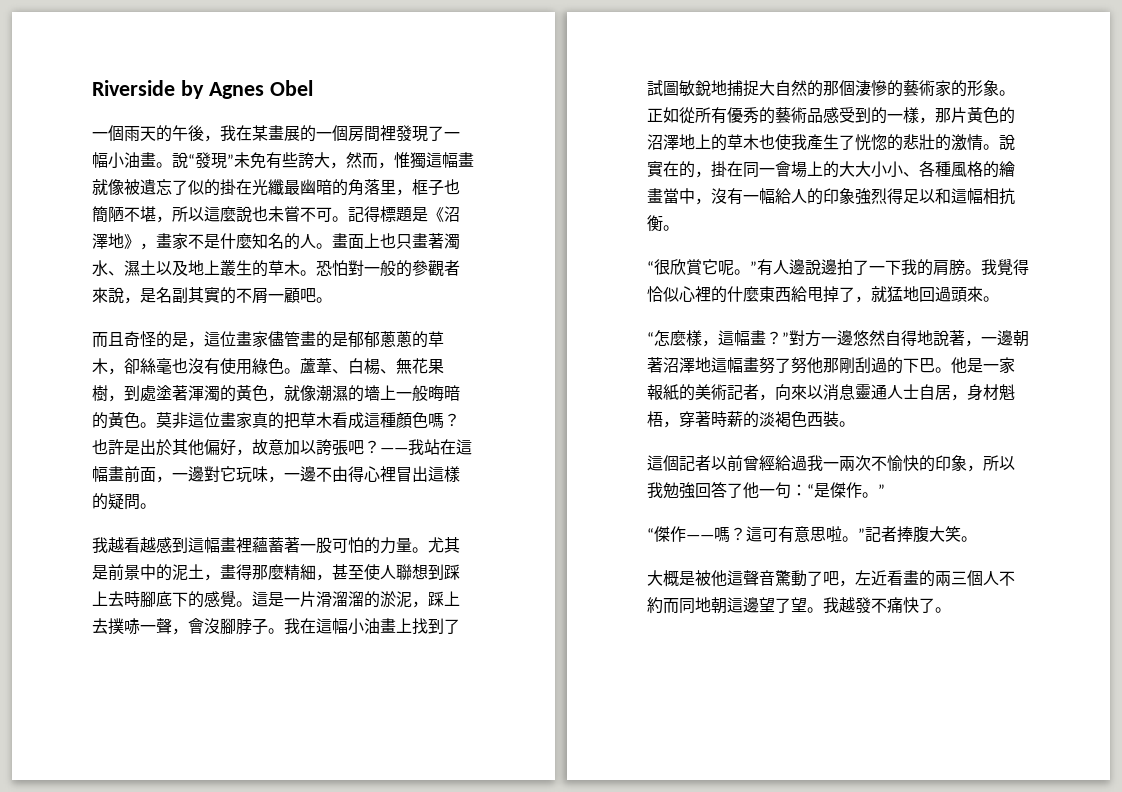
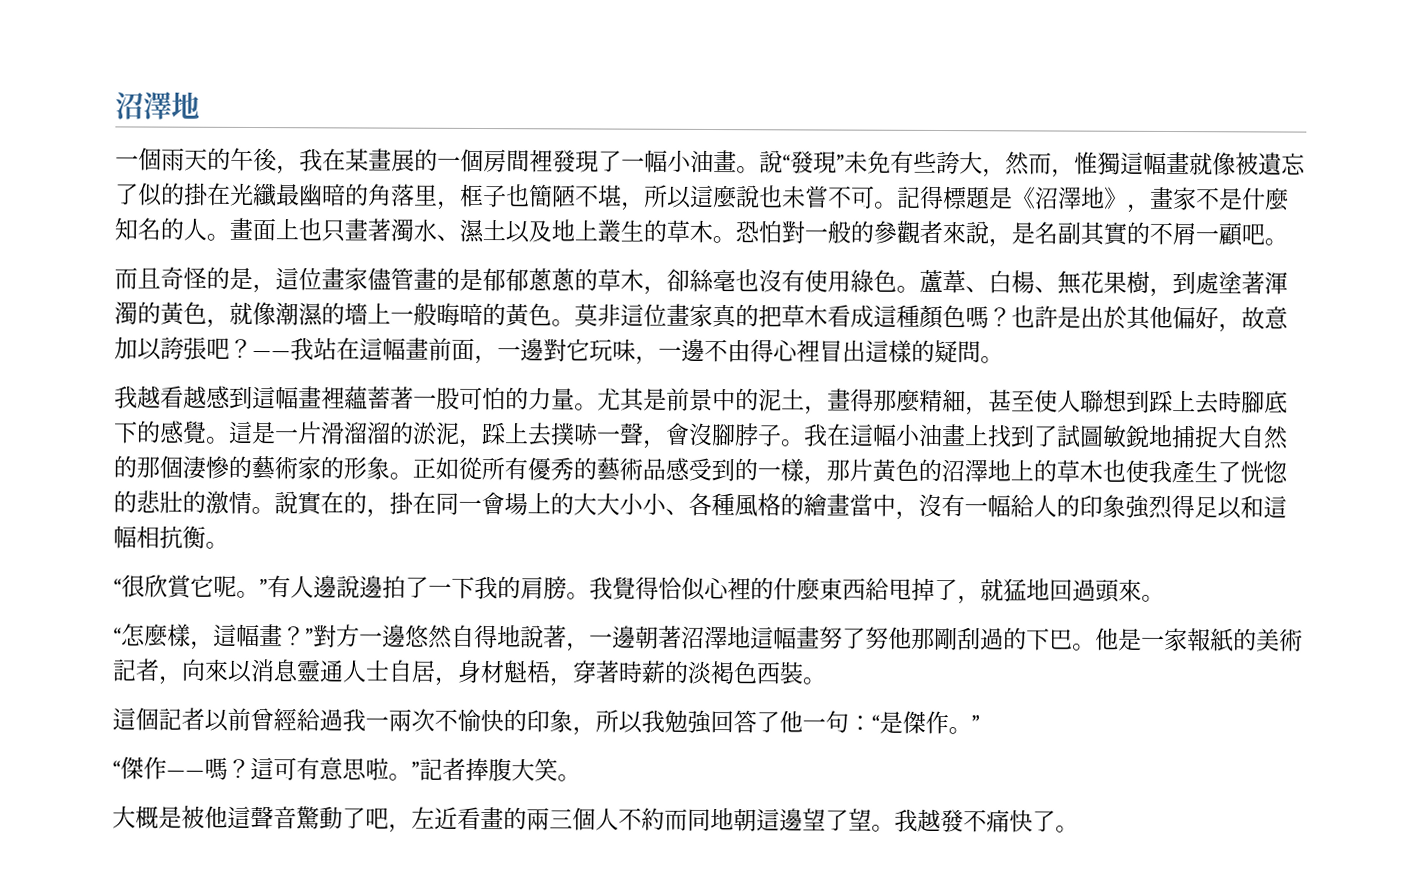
[92,80,313,99] Riverside by Agnes Obel -> [115,91,200,120] 沼澤地

